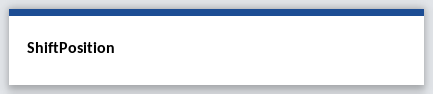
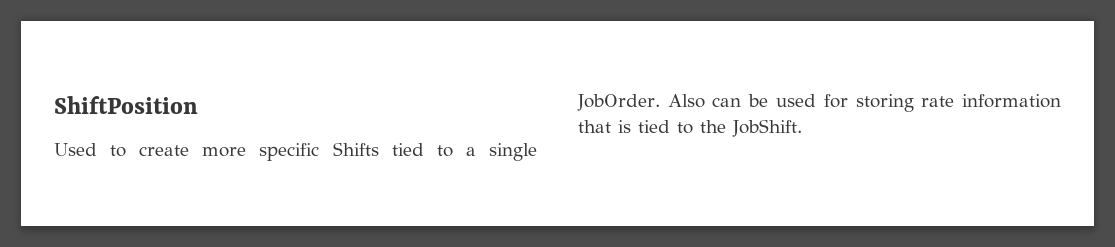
(115, 47) none -> [54,142,537,161] [577,94,1061,112] [578,119,802,137] // Used to create more specific Shifts tied to a single JobOrder. Also can be used for storing rate information that is tied to the JobShift.

